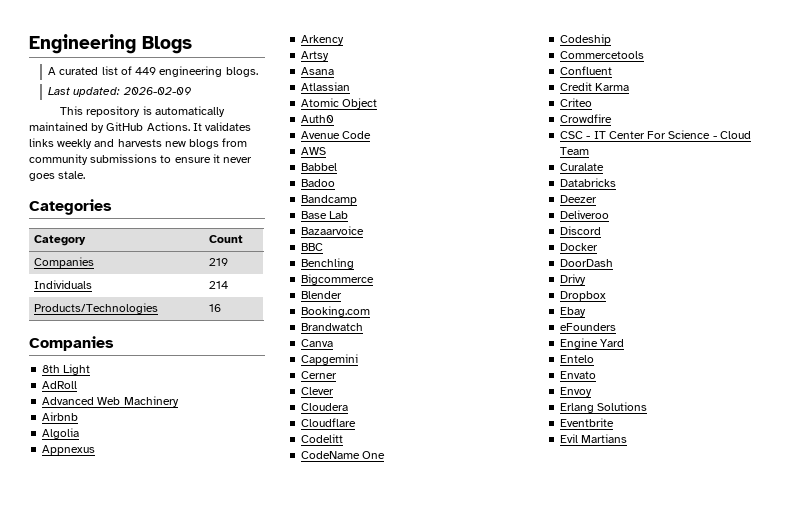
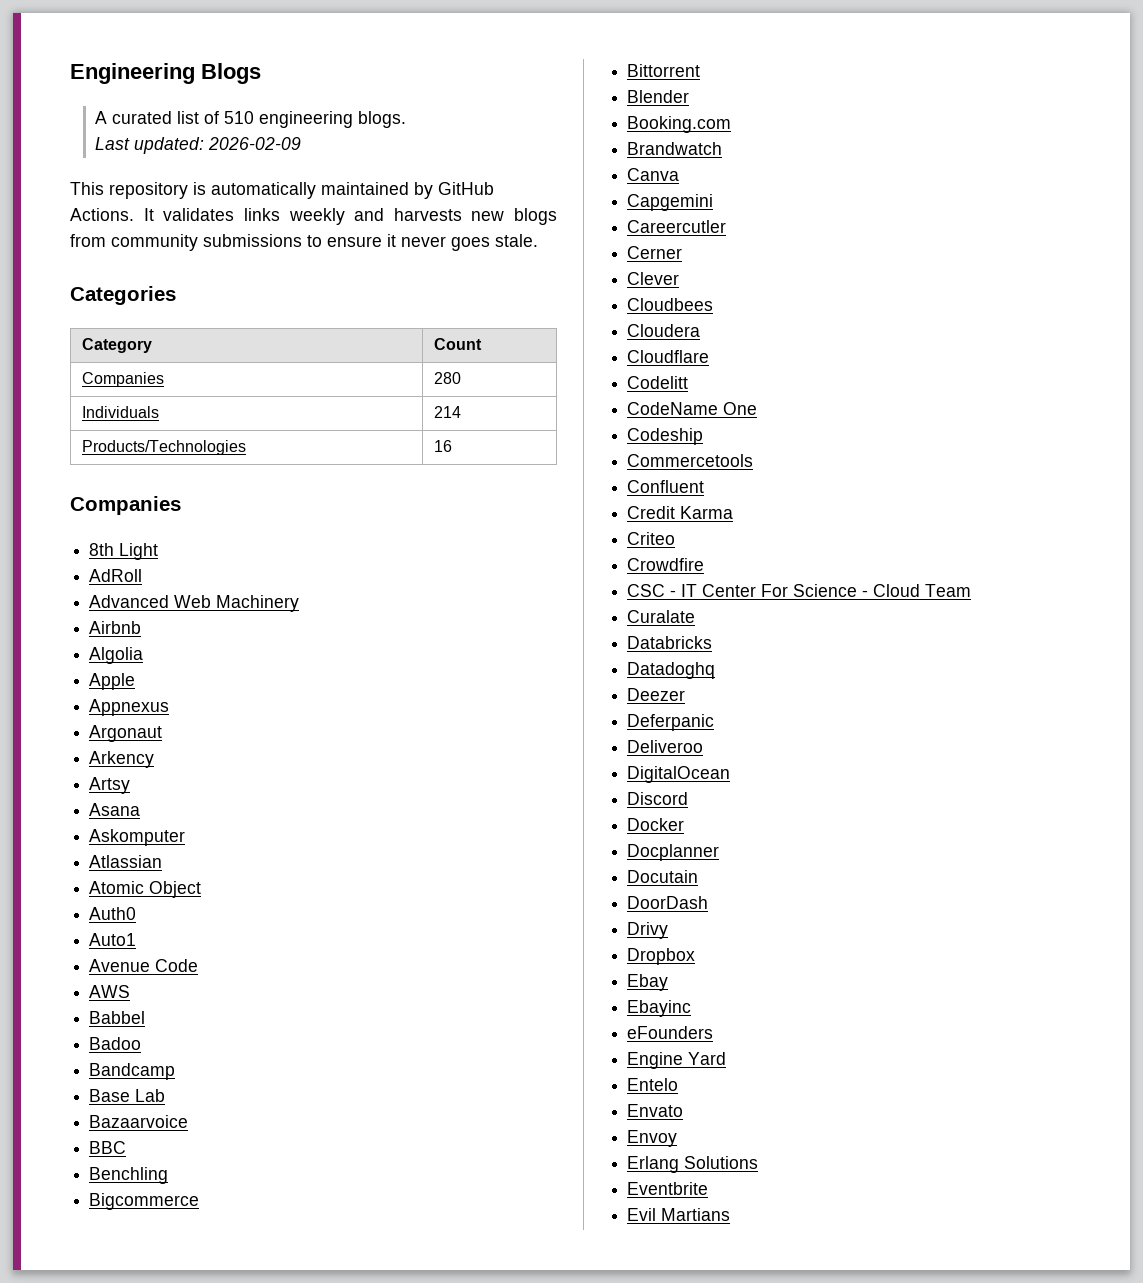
[135,67,157,75] 449 -> [224,111,255,124] 510
[209,258,229,266] 219 -> [433,372,461,384] 280
(80, 433) none -> [89,673,136,690] // Apple
(96, 450) none -> [89,725,163,742] // Argonaut
(335, 71) none -> [89,829,186,846] // Askomputer
(335, 119) none -> [89,933,137,946] // Auto1
(375, 279) none -> [627,64,701,77] // Bittorrent
(359, 359) none -> [627,220,727,233] // Careercutler
(335, 391) none -> [627,298,714,311] // Cloudbees
(617, 182) none -> [627,662,716,679] // Datadoghq
(598, 199) none -> [627,714,715,731] // Deferpanic
(610, 214) none -> [627,766,731,783] // DigitalOcean
(599, 247) none -> [627,844,720,861] [627,870,699,883] // Docplanner // Docutain
(587, 312) none -> [627,1000,692,1017] // Ebayinc

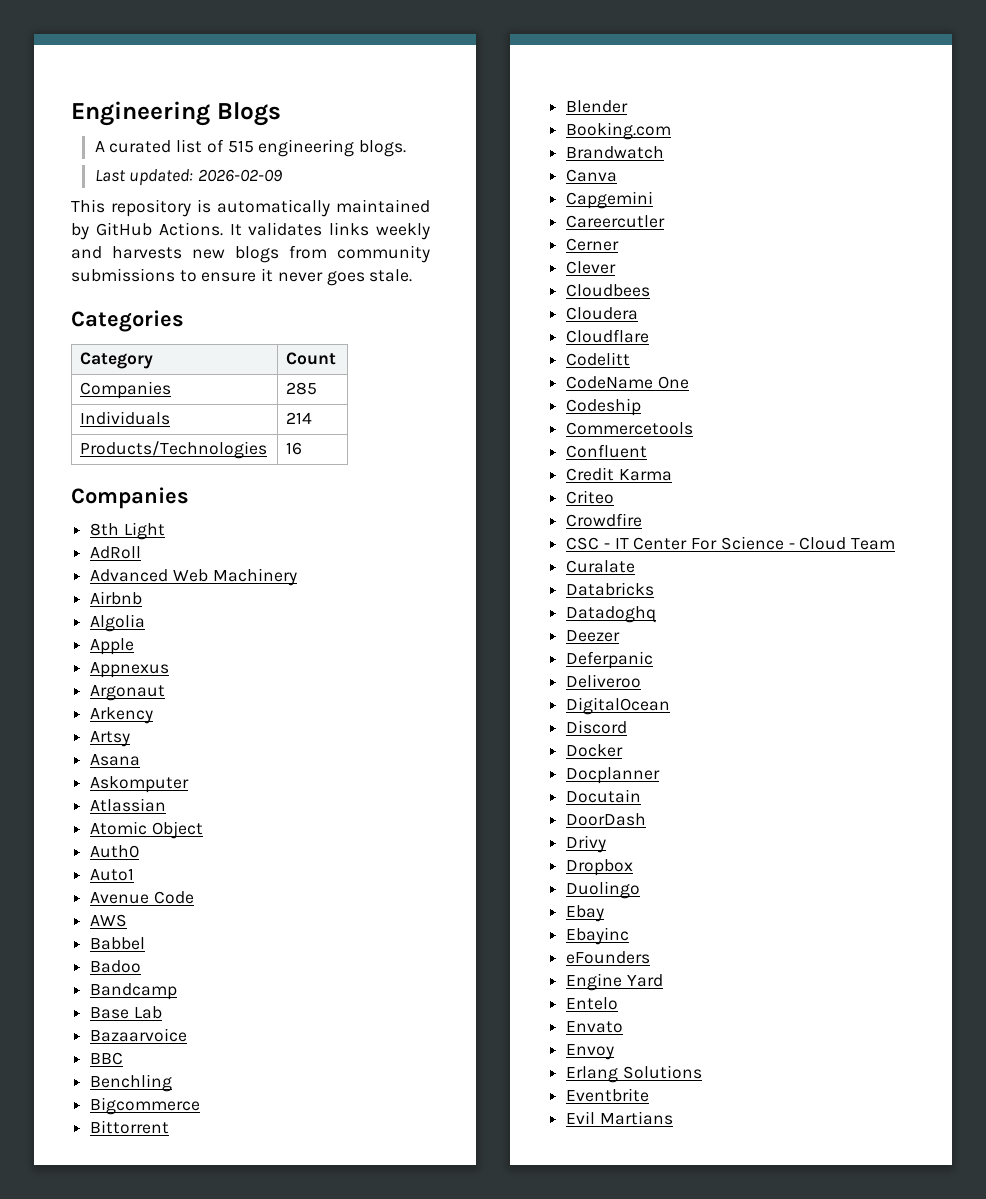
[224,111,255,124] 510 -> [227,140,254,153] 515
[433,372,461,384] 280 -> [286,382,318,395] 285
(696, 956) none -> [566,881,641,899] // Duolingo

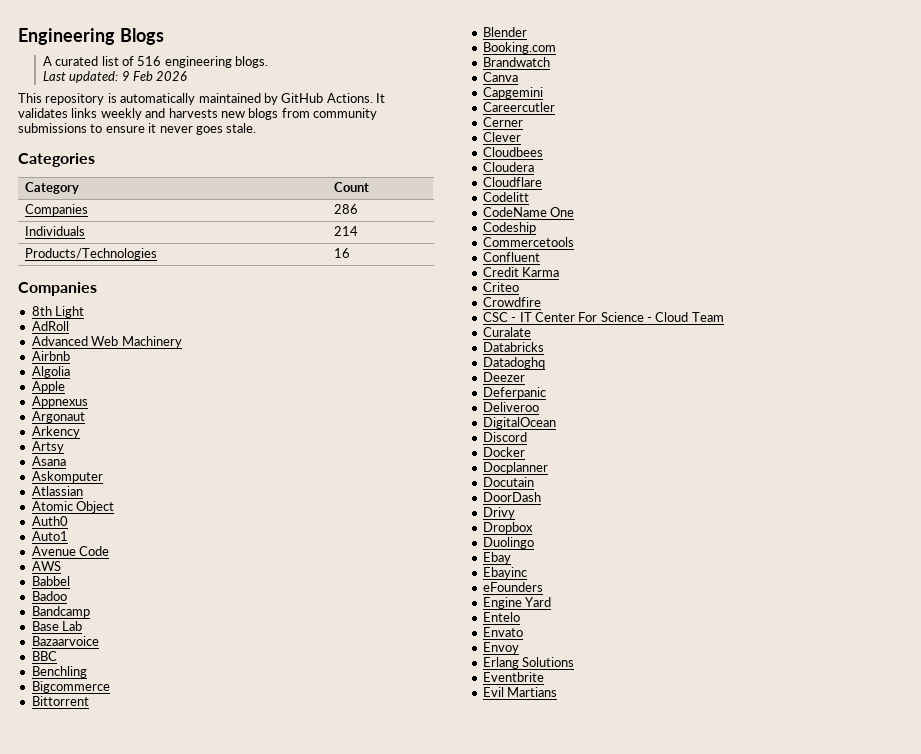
[227,140,254,153] 515 -> [137,56,162,66] 516
[198,169,284,182] 2026-02-09 -> [121,71,188,81] 9 Feb 2026
[286,382,318,395] 285 -> [334,204,359,214] 286

